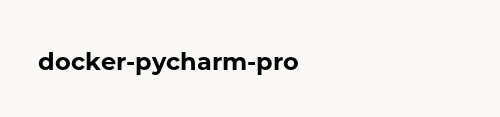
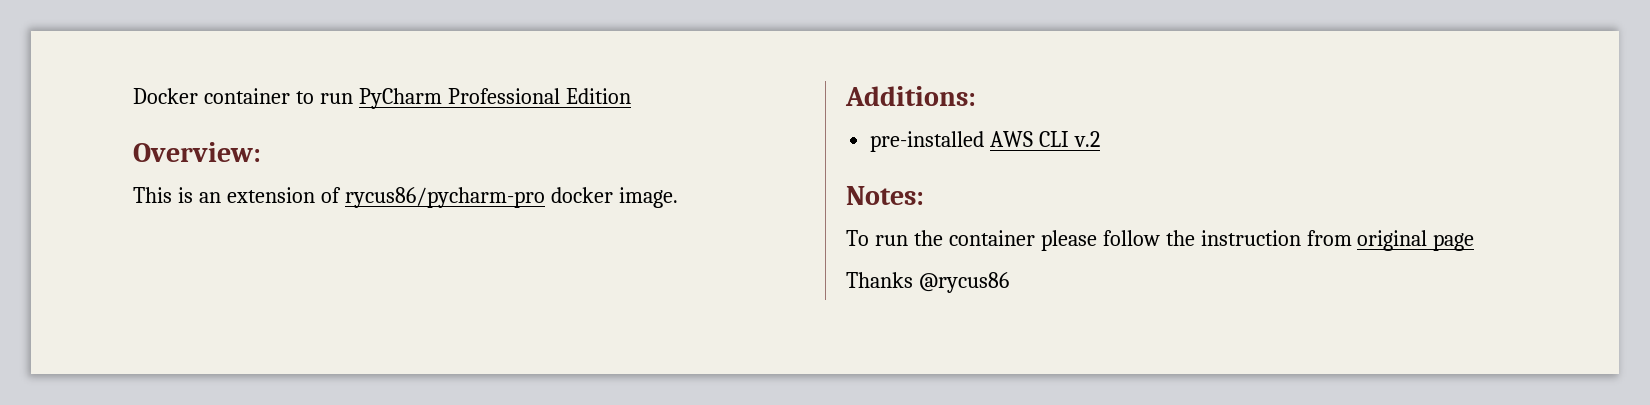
[38,52,299,75] docker-pycharm-pro -> [133,88,631,109] [133,142,261,162] [133,187,678,208] [845,86,976,106] [870,131,1101,152] [846,186,924,205] [846,230,1475,251] [846,272,1009,293] Docker container to run PyCharm Professional Edition // Overview: // This is an extension of rycus86/pycharm-pro docker image. // Additions: // pre-installed AWS CLI v.2 // Notes: // To run the container please follow the instruction from original page // Thanks @rycus86

